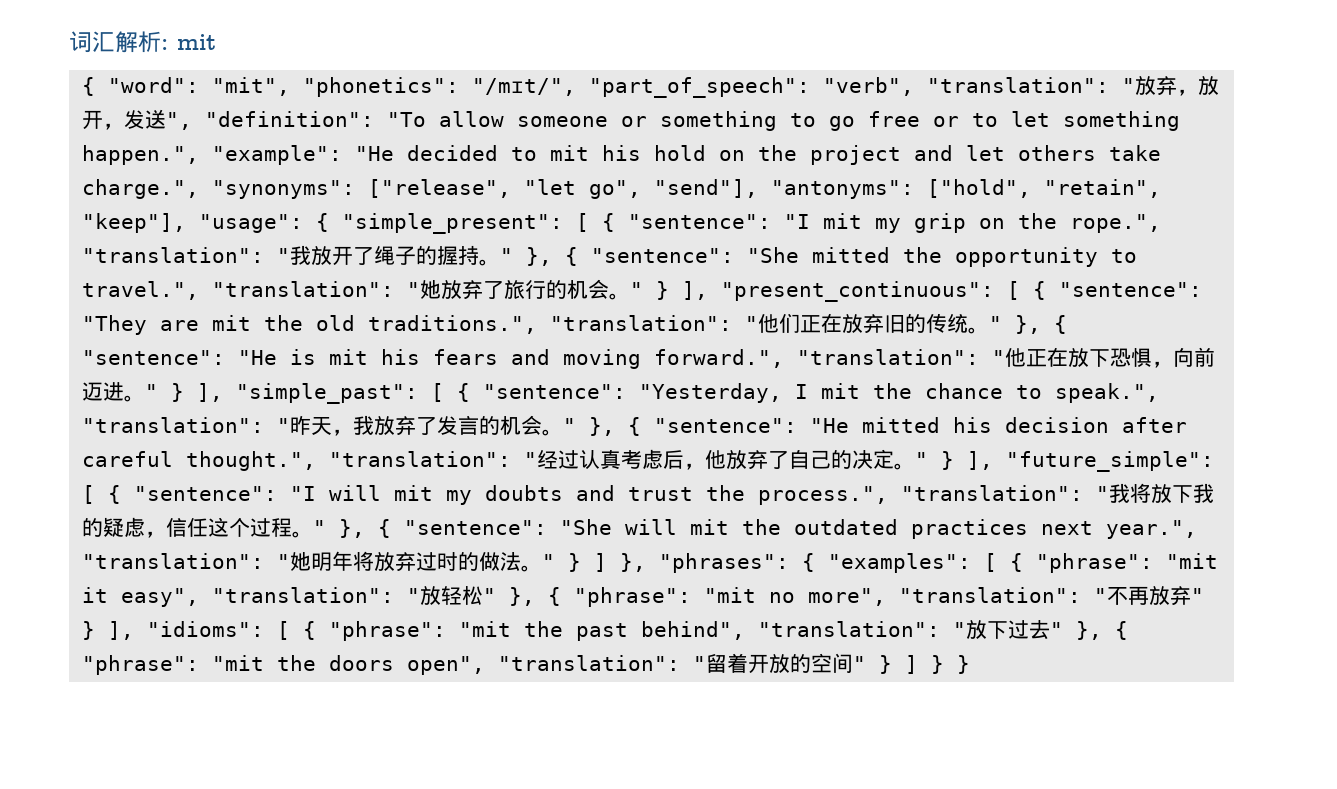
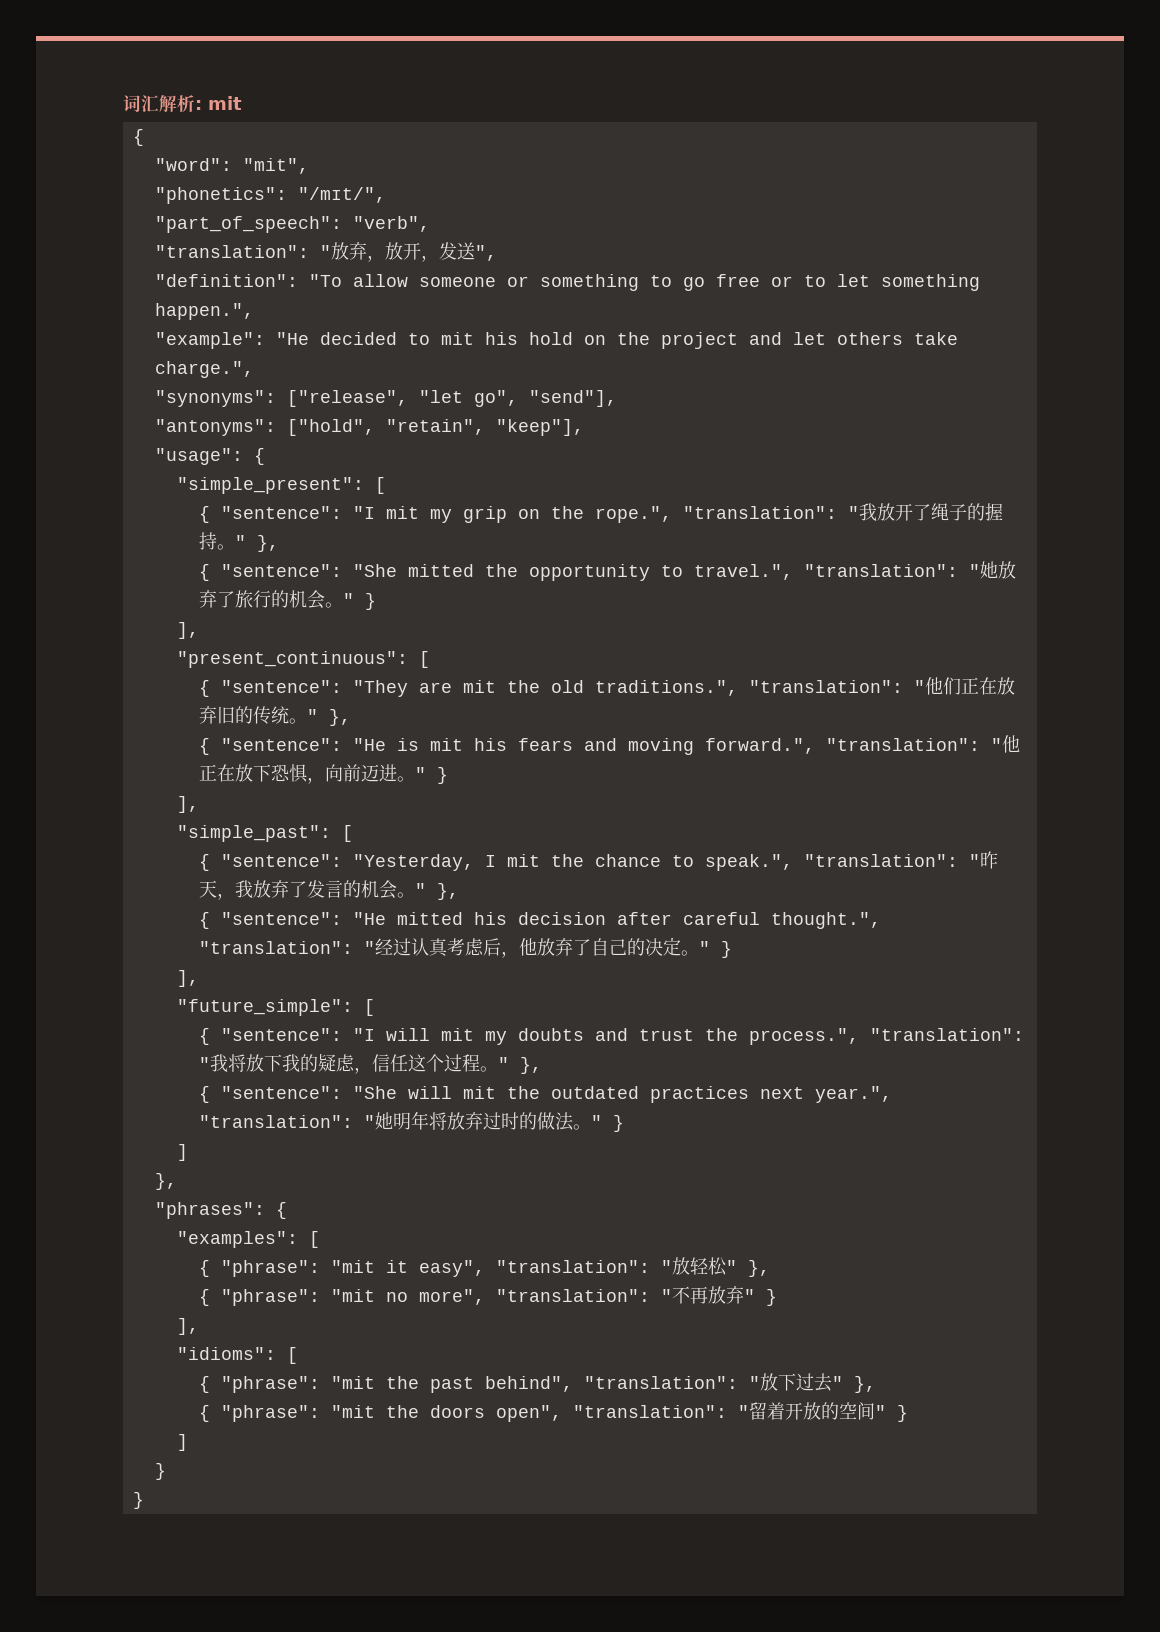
(95, 86) none -> (144, 137) //
(290, 86) none -> (309, 166) //
(576, 87) none -> (386, 195) //
(914, 86) none -> (430, 224) //
(192, 121) none -> (497, 253) //
(199, 155) none -> (254, 311) //
(199, 189) none -> (254, 369) //
(758, 188) none -> (617, 398) //
(186, 223) none -> (584, 427) //
(329, 222) none -> (265, 456) //
(589, 222) none -> (386, 485) //
(552, 256) none -> (279, 543) //
[681,281,708,300] ], -> [176,622,199,639] // ], //
(1020, 290) none -> (430, 659) //
(1041, 324) none -> (351, 717) //
[196,383,223,402] ], -> [176,796,199,813] // ], //
(444, 392) none -> (353, 833) //
(615, 426) none -> (459, 891) //
[966,451,993,470] ], -> [176,970,199,987] // ], //
(95, 494) none -> (375, 1007) //
(365, 528) none -> (542, 1065) //
[593,553,646,572] ] }, -> [176,1144,188,1161] [154,1173,177,1190] // ] // }, //
(815, 562) none -> (287, 1210) //
(997, 562) none -> (320, 1239) //
(535, 596) none -> (770, 1268) //
[107,621,134,640] ], -> [176,1318,199,1335] // ], //
(290, 630) none -> (298, 1355) //
(1102, 630) none -> (876, 1384) //
[904,655,944,674] ] } -> [176,1434,188,1451] [154,1463,166,1480] // ] // } //

